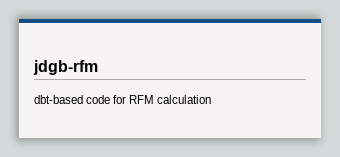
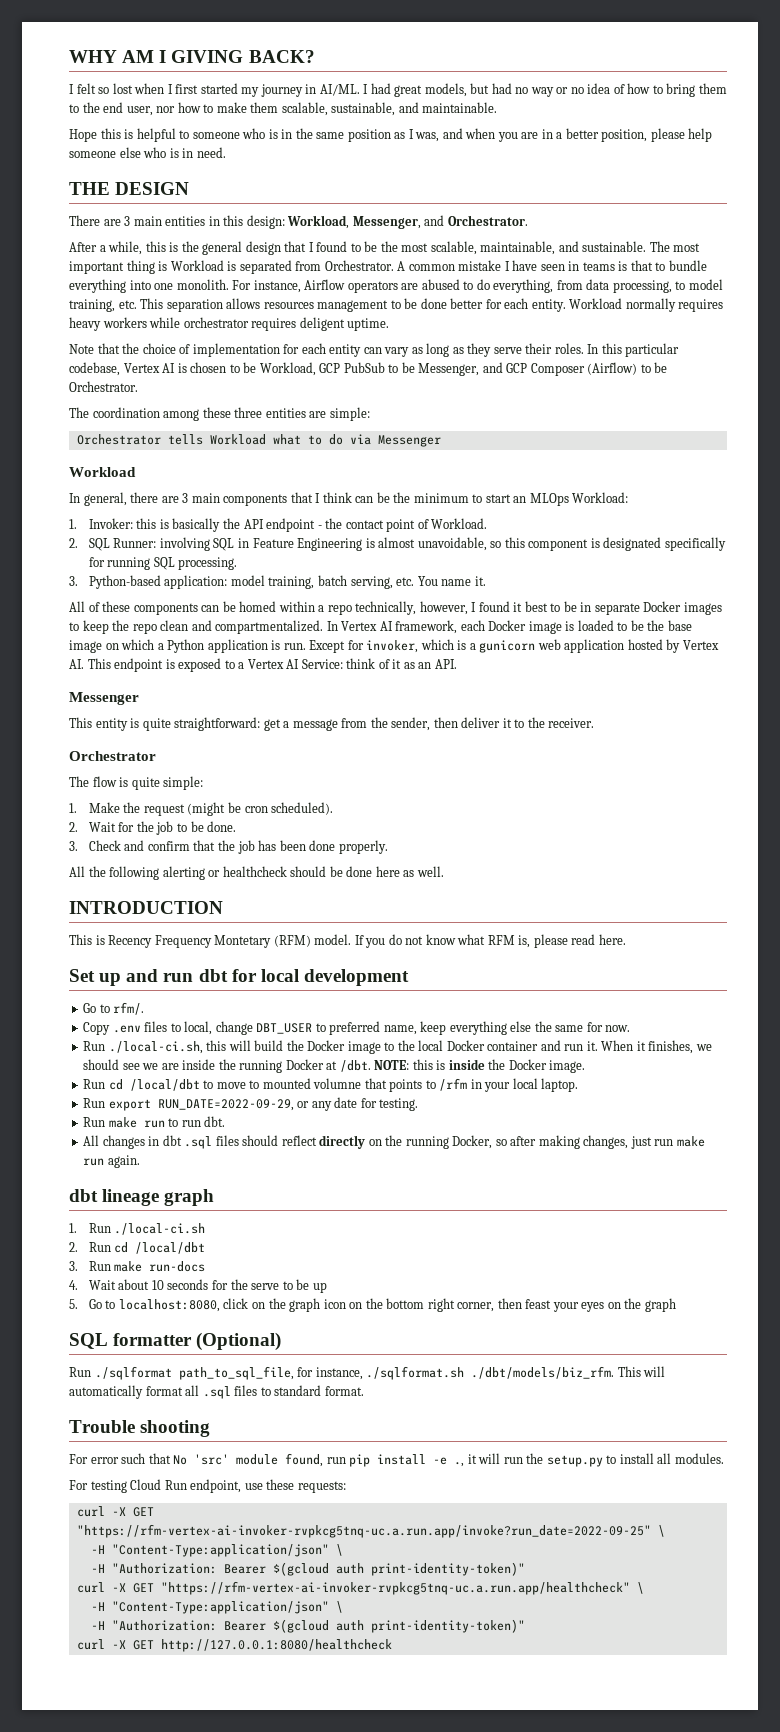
[33,60,98,75] [34,95,212,104] jdgb-rfm // dbt-based code for RFM calculation -> [69,50,315,63] [69,83,727,97] [69,102,498,116] [69,128,713,142] [69,147,226,158] [69,182,190,195] [69,215,528,229] [69,241,701,255] [69,260,707,274] [69,279,723,293] [69,298,724,312] [69,317,390,331] [69,343,680,357] [69,362,668,376] [69,381,138,392] [69,407,370,421] [76,434,441,447] [69,467,136,477] [69,492,629,506] [69,518,488,532] [69,537,726,551] [88,557,238,570] [69,575,486,589] [69,601,722,615] [69,620,692,634] [69,639,719,653] [69,658,457,672] [69,692,139,705] [69,717,595,731] [69,751,156,761] [69,776,204,790] [69,802,334,816] [69,821,237,835] [69,840,388,854] [69,866,444,880] [69,901,223,914] [69,934,626,948] [69,969,409,986] [83,1002,145,1015] [83,1021,631,1035] [83,1040,712,1054] [83,1059,586,1073] [83,1078,579,1092] [83,1097,419,1111] [83,1116,226,1128] [83,1135,705,1149] [83,1155,140,1168] [69,1189,215,1206] [69,1223,206,1235] [69,1242,206,1254] [69,1261,206,1272] [69,1279,327,1293] [69,1298,676,1312] [69,1332,282,1351] [69,1366,666,1380] [69,1385,364,1399] [69,1420,211,1437] [69,1453,724,1467] [69,1479,346,1493] [76,1506,154,1517] [76,1524,665,1538] [90,1544,343,1557] [90,1562,525,1576] [76,1581,644,1595] [90,1601,343,1614] [90,1619,525,1633] [76,1639,392,1652] WHY AM I GIVING BACK? // I felt so lost when I first started my journey in AI/ML. I had great models, but had no way or no idea of how to bring them to the end user, nor how to make them scalable, sustainable, and maintainable. // Hope this is helpful to someone who is in the same position as I was, and when you are in a better position, please help someone else who is in need. // THE DESIGN // There are 3 main entities in this design: Workload, Messenger, and Orchestrator. // After a while, this is the general design that I found to be the most scalable, maintainable, and sustainable. The most important thing is Workload is separated from Orchestrator. A common mistake I have seen in teams is that to bundle everything into one monolith. For instance, Airflow operators are abused to do everything, from data processing, to model training, etc. This separation allows resources management to be done better for each entity. Workload normally requires heavy workers while orchestrator requires deligent uptime. // Note that the choice of implementation for each entity can vary as long as they serve their roles. In this particular codebase, Vertex AI is chosen to be Workload, GCP PubSub to be Messenger, and GCP Composer (Airflow) to be Orchestrator. // The coordination among these three entities are simple: // Orchestrator tells Workload what to do via Messenger // Workload // In general, there are 3 main components that I think can be the minimum to start an MLOps Workload: // 1. Invoker: this is basically the API endpoint - the contact point of Workload. // 2. SQL Runner: involving SQL in Feature Engineering is almost unavoidable, so this component is designated specifically for running SQL processing. // 3. Python-based application: model training, batch serving, etc. You name it. // All of these components can be homed within a repo technically, however, I found it best to be in separate Docker images to keep the repo clean and compartmentalized. In Vertex AI framework, each Docker image is loaded to be the base image on which a Python application is run. Except for invoker, which is a gunicorn web application hosted by Vertex AI. This endpoint is exposed to a Vertex AI Service: think of it as an API. // Messenger // This entity is quite straightforward: get a message from the sender, then deliver it to the receiver. // Orchestrator // The flow is quite simple: // 1. Make the request (might be cron scheduled). // 2. Wait for the job to be done. // 3. Check and confirm that the job has been done properly. // All the following alerting or healthcheck should be done here as well. // INTRODUCTION // This is Recency Frequency Montetary (RFM) model. If you do not know what RFM is, please read here. // Set up and run dbt for local development // Go to rfm/. // Copy .env files to local, change DBT_USER to preferred name, keep everything else the same for now. // Run ./local-ci.sh, this will build the Docker image to the local Docker container and run it. When it finishes, we should see we are inside the running Docker at /dbt. NOTE: this is inside the Docker image. // Run cd /local/dbt to move to mounted volumne that points to /rfm in your local laptop. // Run export RUN_DATE=2022-09-29, or any date for testing. // Run make run to run dbt. // All changes in dbt .sql files should reflect directly on the running Docker, so after making changes, just run make run again. // dbt lineage graph // 1. Run ./local-ci.sh // 2. Run cd /local/dbt // 3. Run make run-docs // 4. Wait about 10 seconds for the serve to be up // 5. Go to localhost:8080, click on the graph icon on the bottom right corner, then feast your eyes on the graph // SQL formatter (Optional) // Run ./sqlformat path_to_sql_file, for instance, ./sqlformat.sh ./dbt/models/biz_rfm. This will automatically format all .sql files to standard format. // Trouble shooting // For error such that No 'src' module found, run pip install -e ., it will run the setup.py to install all modules. // For testing Cloud Run endpoint, use these requests: // curl -X GET "https://rfm-vertex-ai-invoker-rvpkcg5tnq-uc.a.run.app/invoke?run_date=2022-09-25" \ // -H "Content-Type:application/json" \ // -H "Authorization: Bearer $(gcloud auth print-identity-token)" // curl -X GET "https://rfm-vertex-ai-invoker-rvpkcg5tnq-uc.a.run.app/healthcheck" \ // -H "Content-Type:application/json" \ // -H "Authorization: Bearer $(gcloud auth print-identity-token)" // curl -X GET http://127.0.0.1:8080/healthcheck

